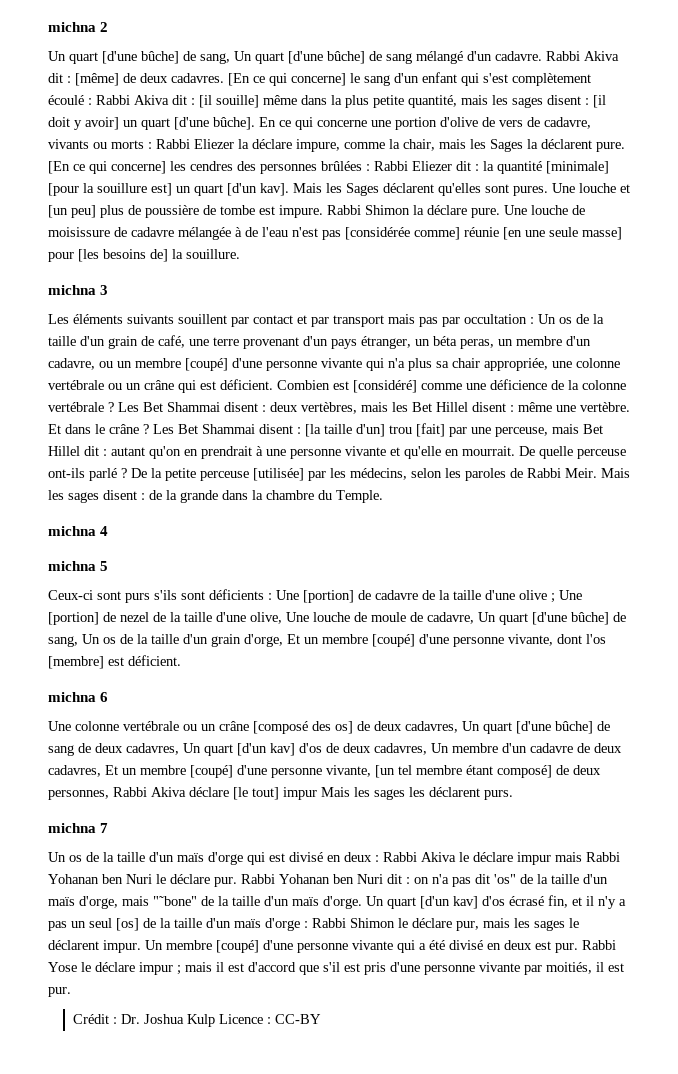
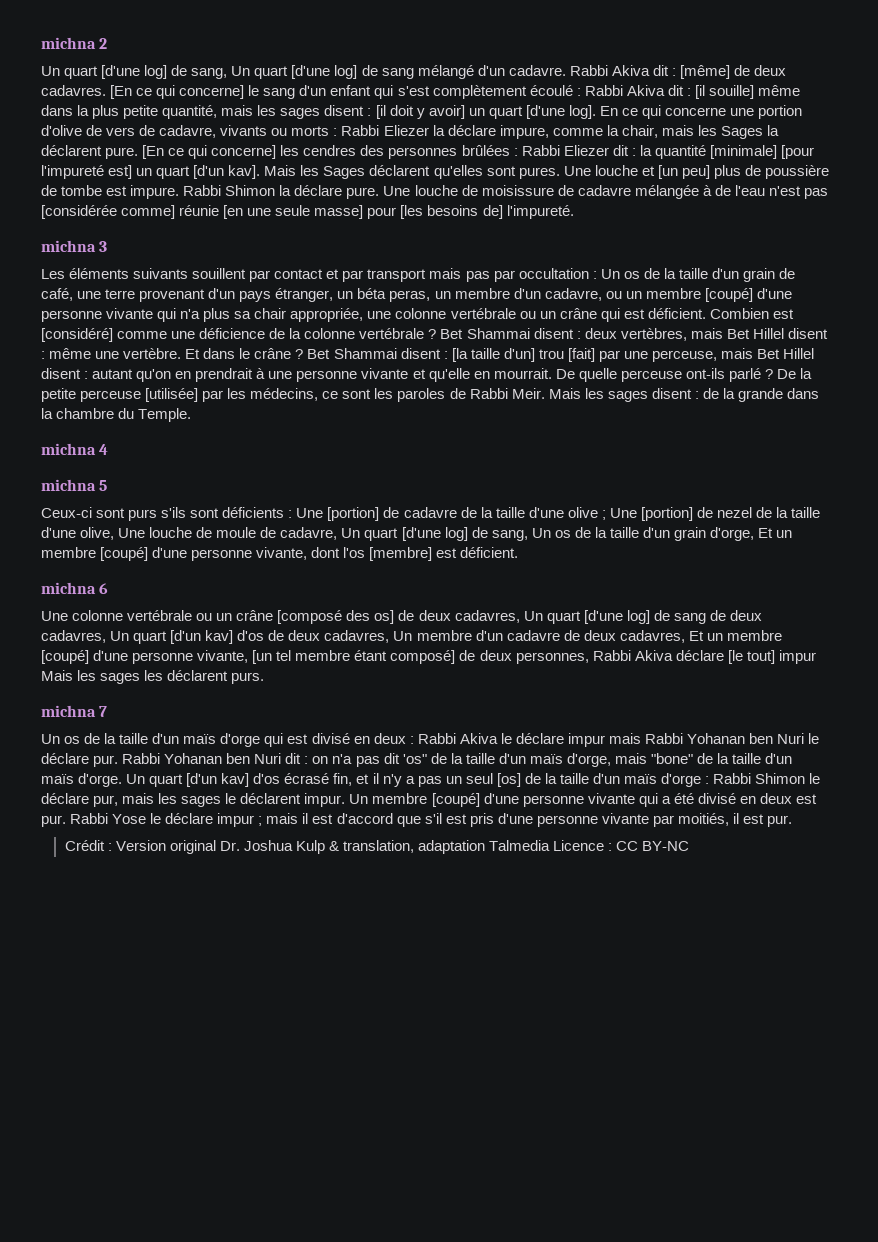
[141,51,179,64] bûche] -> [144,65,168,79] log]
[327,51,365,64] bûche] -> [334,65,358,79] log]
[213,117,255,130] bûche]. -> [568,105,596,119] log].
[83,183,147,193] la souillure -> [41,165,104,179] l'impureté
[172,249,240,259] la souillure. -> [506,205,574,219] l'impureté.
[118,402,139,412] Les -> (437, 334) none
[392,402,408,412] les -> (723, 333) none
[153,424,174,434] Les -> (304, 354) none
[84,446,99,456] dit -> [41,368,81,379] disent
[411,468,442,478] selon -> [322,389,372,399] ce sont
[571,612,609,625] bûche] -> [444,527,468,541] log]
[555,721,593,734] bûche] -> [626,610,650,624] log]
[153,896,197,906] "˜bone" -> [651,753,693,764] "bone"
(118, 1020) none -> [115,840,216,854] Version original
[219,1014,322,1024] Licence : CC-BY -> [328,840,690,854] & translation, adaptation Talmedia Licence : CC BY-NC

